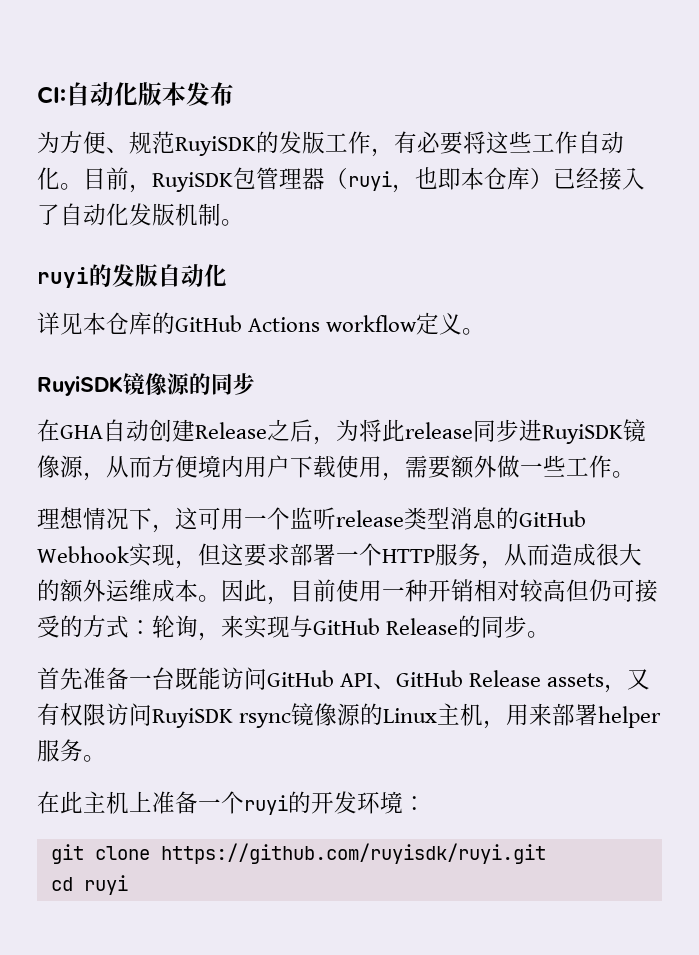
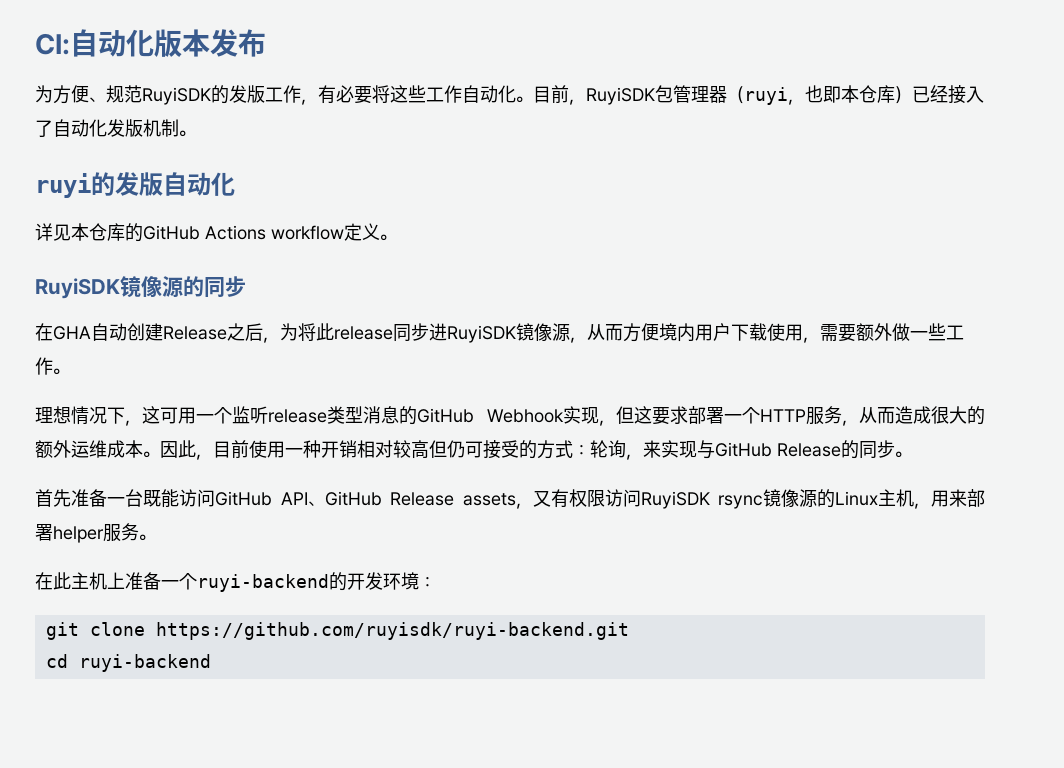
[244,795,288,815] ruyi -> [197,574,329,592] ruyi-backend
[160,843,546,864] https://github.com/ruyisdk/ruyi.git -> [155,622,629,640] https://github.com/ruyisdk/ruyi-backend.git
[83,875,128,895] ruyi -> [78,654,211,672] ruyi-backend

